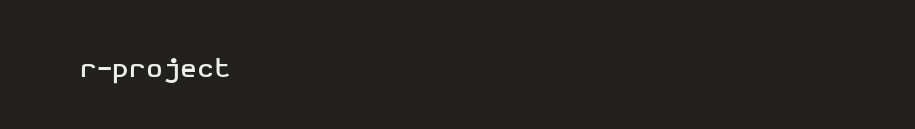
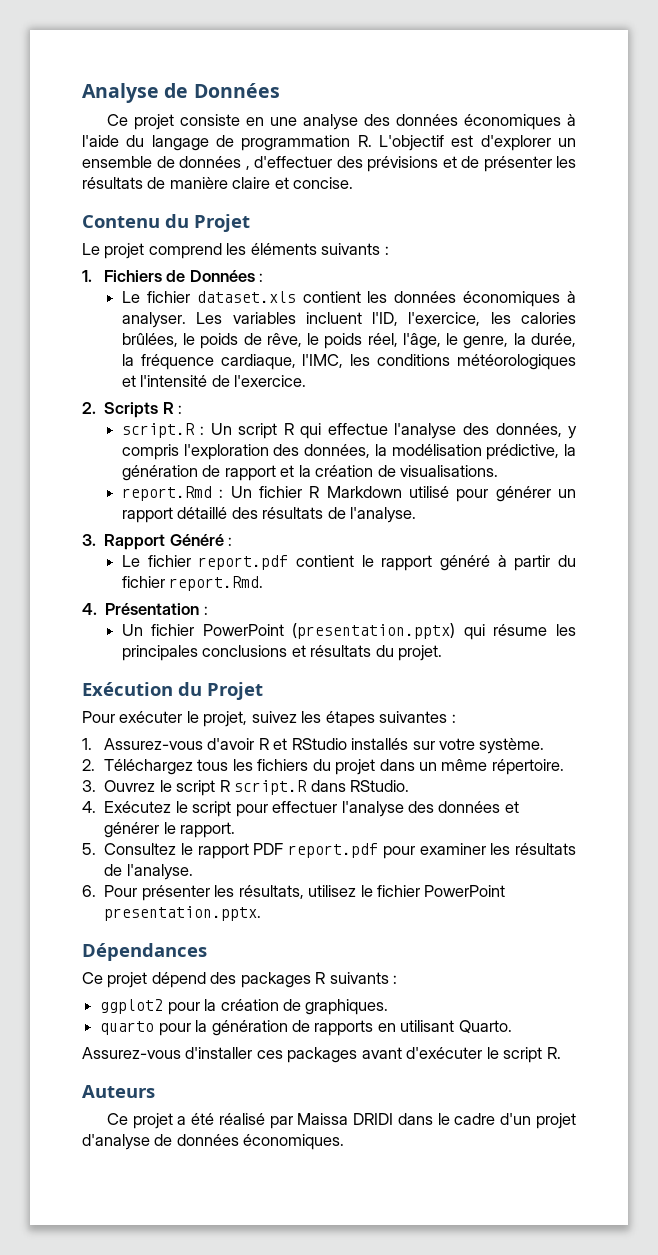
[80,58,231,84] r-project -> [82,83,280,103] [106,114,577,130] [82,135,576,151] [82,156,576,172] [82,177,354,189] [82,214,250,232] [82,243,389,259] [82,270,264,282] [121,291,577,307] [121,312,576,328] [121,333,577,349] [121,354,576,370] [121,375,307,387] [82,402,183,418] [121,423,577,439] [121,444,576,460] [121,465,499,481] [121,486,577,502] [121,507,417,523] [82,534,233,550] [121,555,576,571] [121,576,264,591] [82,603,208,615] [121,623,576,640] [121,645,443,661] [82,682,263,700] [82,711,456,727] [82,738,545,754] [82,759,564,775] [82,780,409,796] [82,801,519,817] [104,822,236,838] [82,843,576,859] [104,864,193,880] [82,885,506,901] [104,906,262,921] [82,943,207,961] [82,972,398,988] [100,999,389,1015] [100,1020,512,1036] [82,1047,561,1063] [82,1085,155,1098] [106,1113,577,1129] [82,1134,345,1150] Analyse de Données // Ce projet consiste en une analyse des données économiques à l'aide du langage de programmation R. L'objectif est d'explorer un ensemble de données , d'effectuer des prévisions et de présenter les résultats de manière claire et concise. // Contenu du Projet // Le projet comprend les éléments suivants : // 1. Fichiers de Données : // Le fichier dataset.xls contient les données économiques à analyser. Les variables incluent l'ID, l'exercice, les calories brûlées, le poids de rêve, le poids réel, l'âge, le genre, la durée, la fréquence cardiaque, l'IMC, les conditions météorologiques et l'intensité de l'exercice. // 2. Scripts R : // script.R : Un script R qui effectue l'analyse des données, y compris l'exploration des données, la modélisation prédictive, la génération de rapport et la création de visualisations. // report.Rmd : Un fichier R Markdown utilisé pour générer un rapport détaillé des résultats de l'analyse. // 3. Rapport Généré : // Le fichier report.pdf contient le rapport généré à partir du fichier report.Rmd. // 4. Présentation : // Un fichier PowerPoint (presentation.pptx) qui résume les principales conclusions et résultats du projet. // Exécution du Projet // Pour exécuter le projet, suivez les étapes suivantes : // 1. Assurez-vous d'avoir R et RStudio installés sur votre système. // 2. Téléchargez tous les fichiers du projet dans un même répertoire. // 3. Ouvrez le script R script.R dans RStudio. // 4. Exécutez le script pour effectuer l'analyse des données et générer le rapport. // 5. Consultez le rapport PDF report.pdf pour examiner les résultats de l'analyse. // 6. Pour présenter les résultats, utilisez le fichier PowerPoint presentation.pptx. // Dépendances // Ce projet dépend des packages R suivants : // ggplot2 pour la création de graphiques. // quarto pour la génération de rapports en utilisant Quarto. // Assurez-vous d'installer ces packages avant d'exécuter le script R. // Auteurs // Ce projet a été réalisé par Maissa DRIDI dans le cadre d'un projet d'analyse de données économiques.

